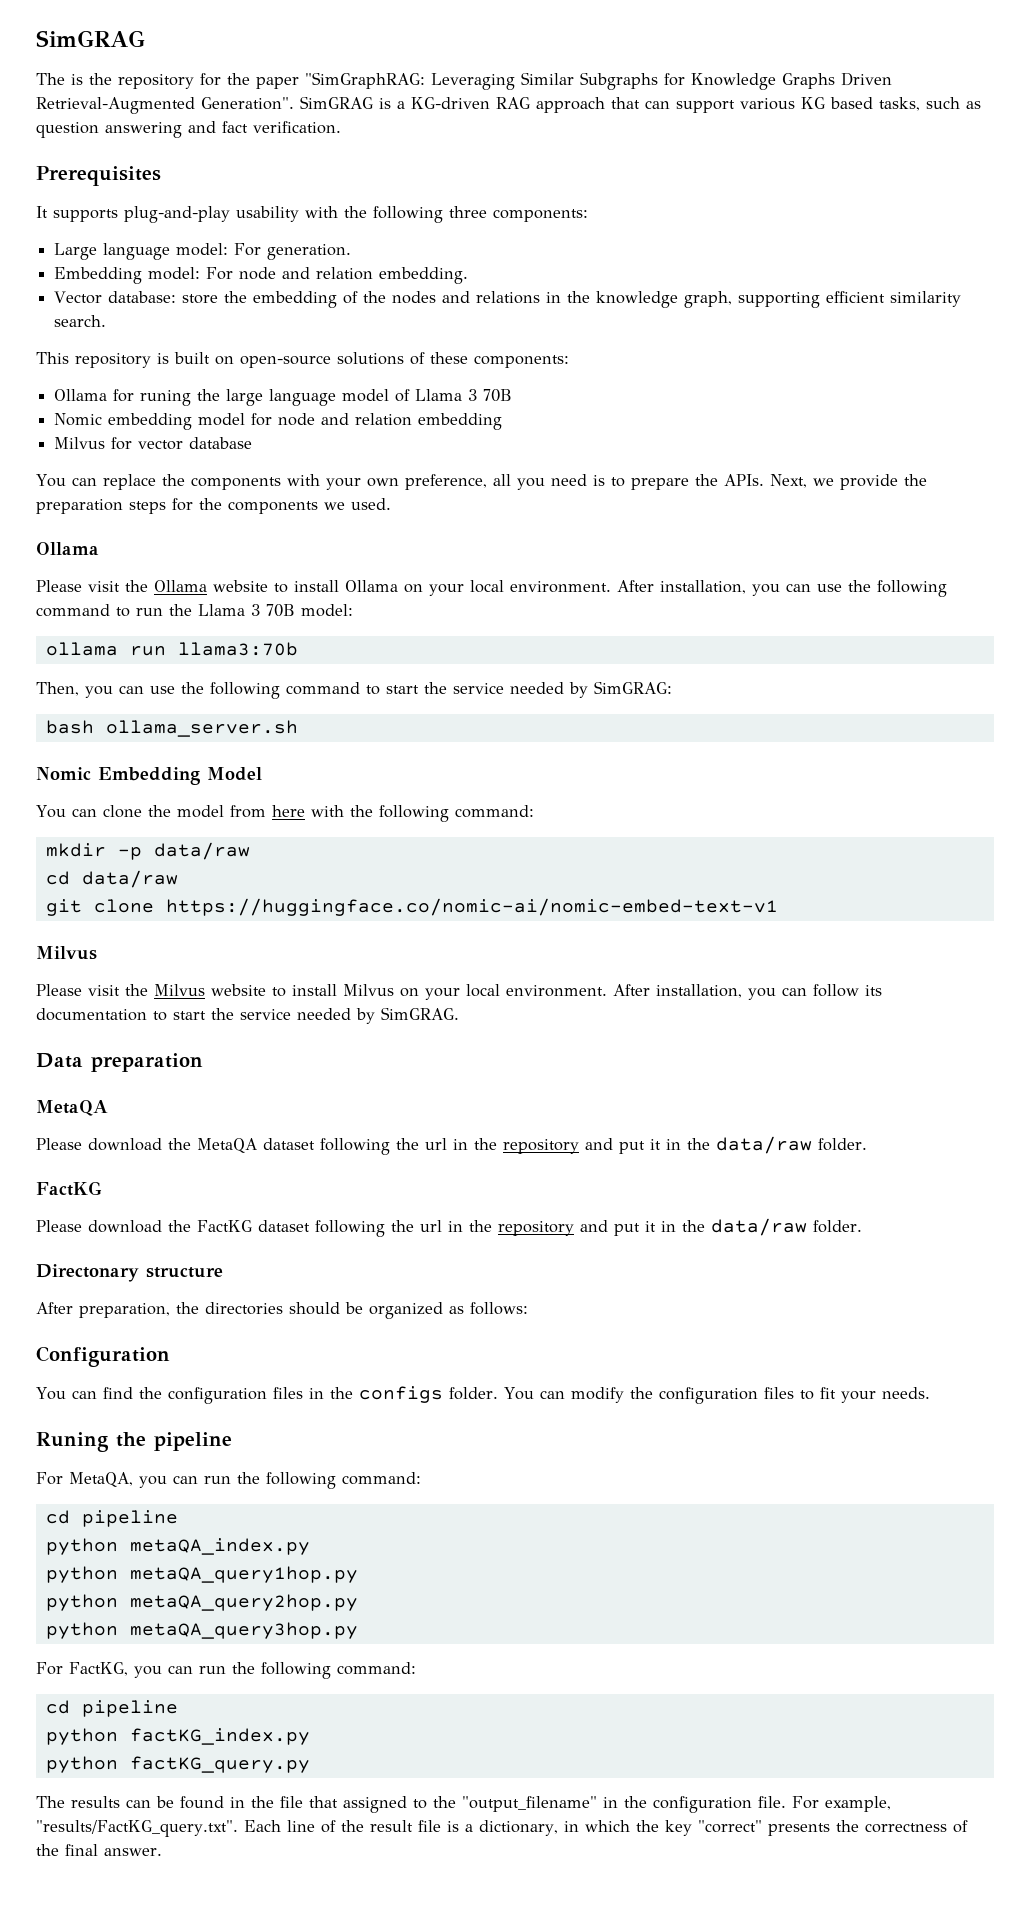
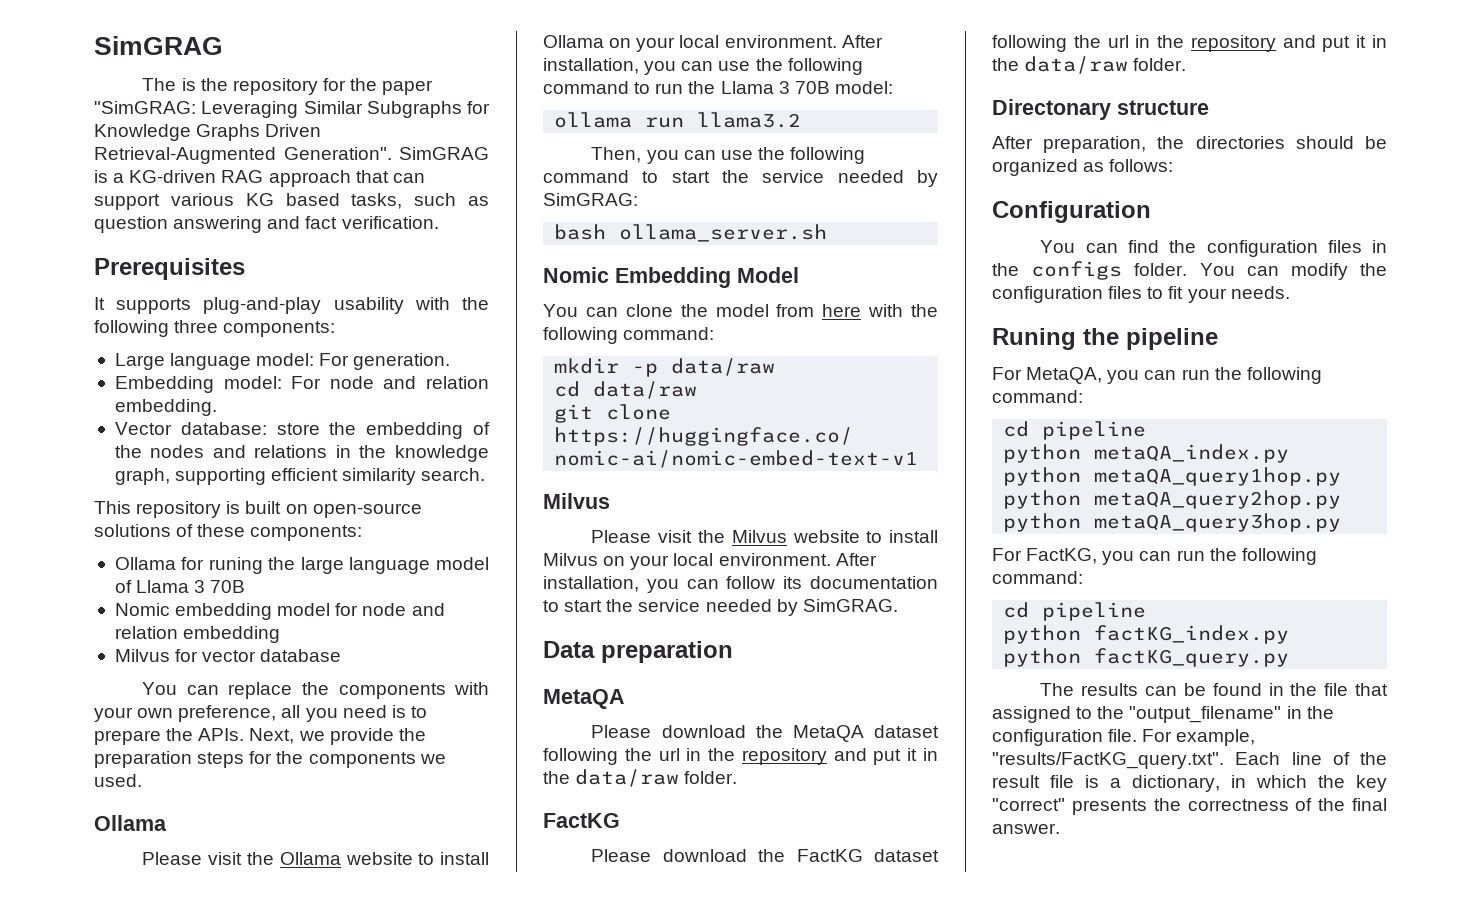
[305,72,425,89] "SimGraphRAG: -> [94,101,196,114] "SimGRAG:
[177,642,298,656] llama3:70b -> [697,112,802,128] llama3.2

